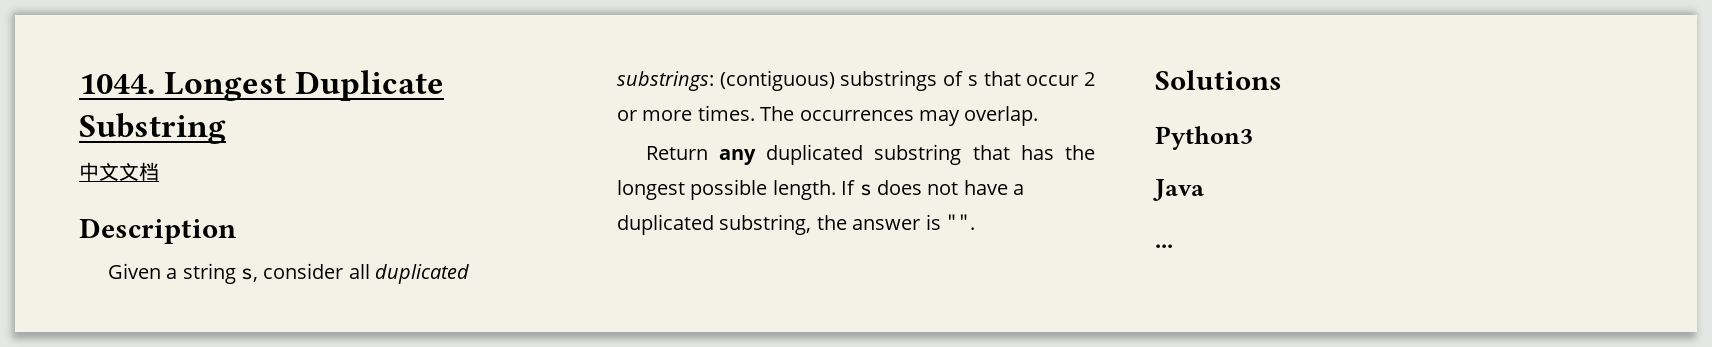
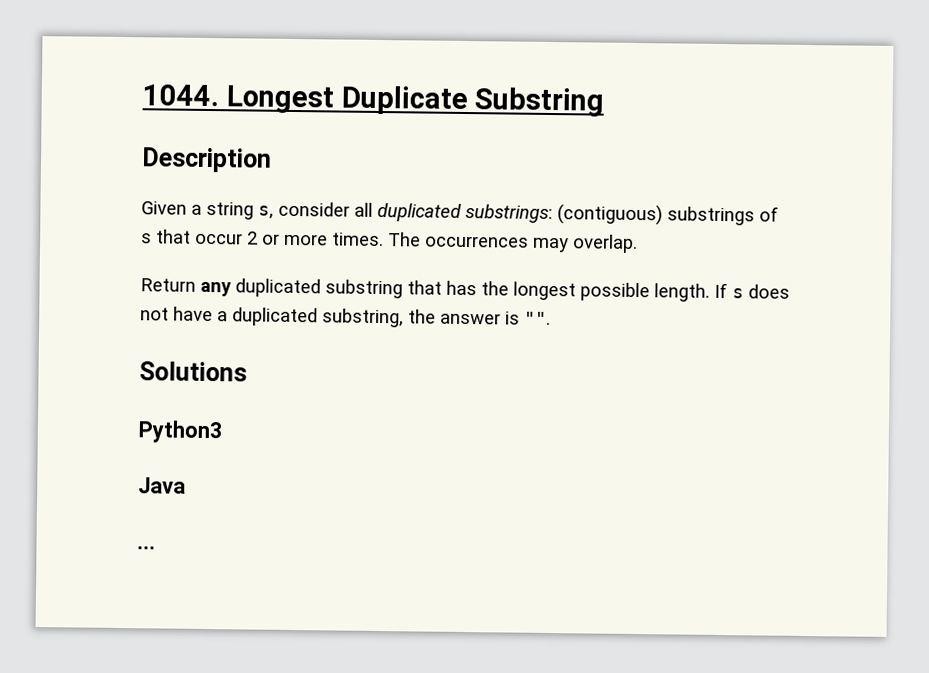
[79,162,159,181] // 中文文档 -> (605, 102) none

